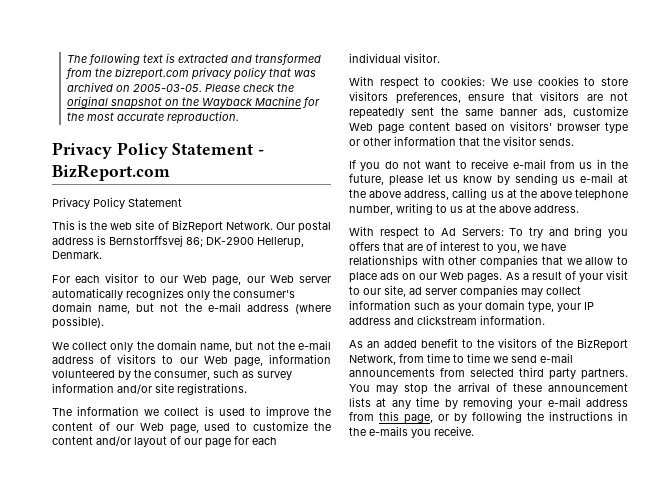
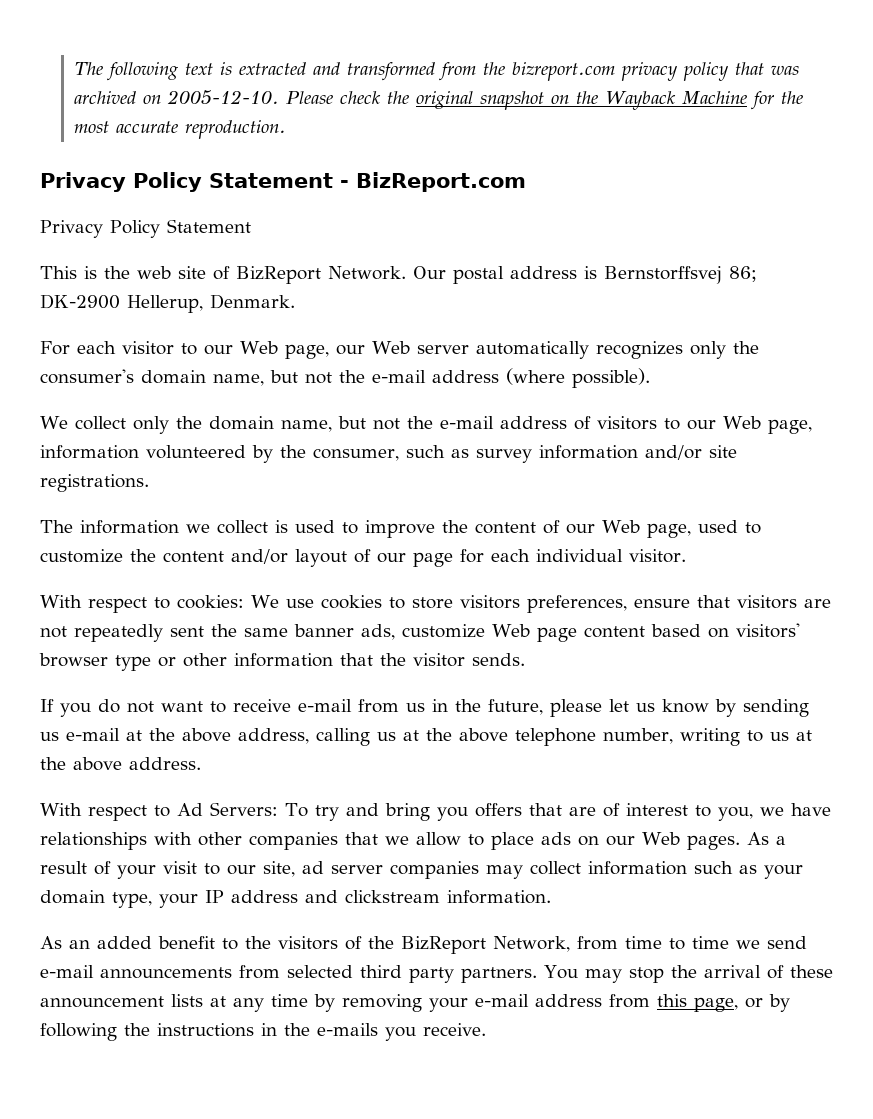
[133,84,203,92] 2005-03-05. -> [167,90,280,105] 2005-12-10.

